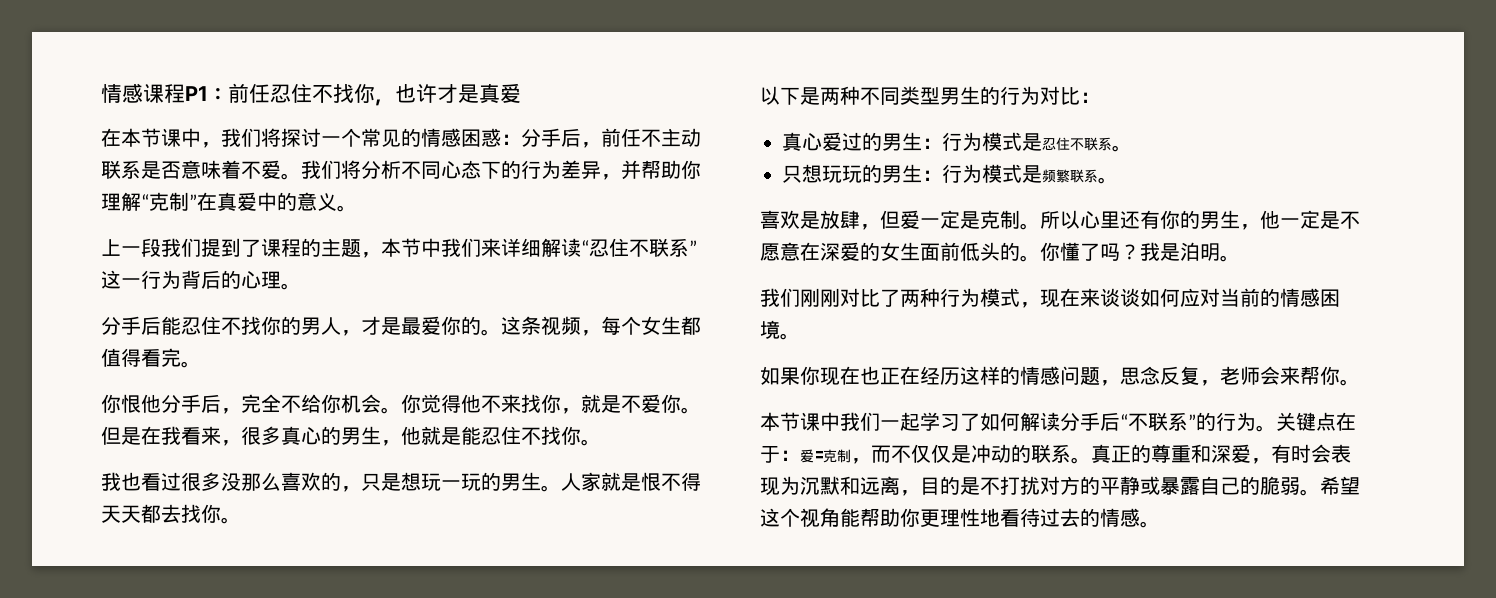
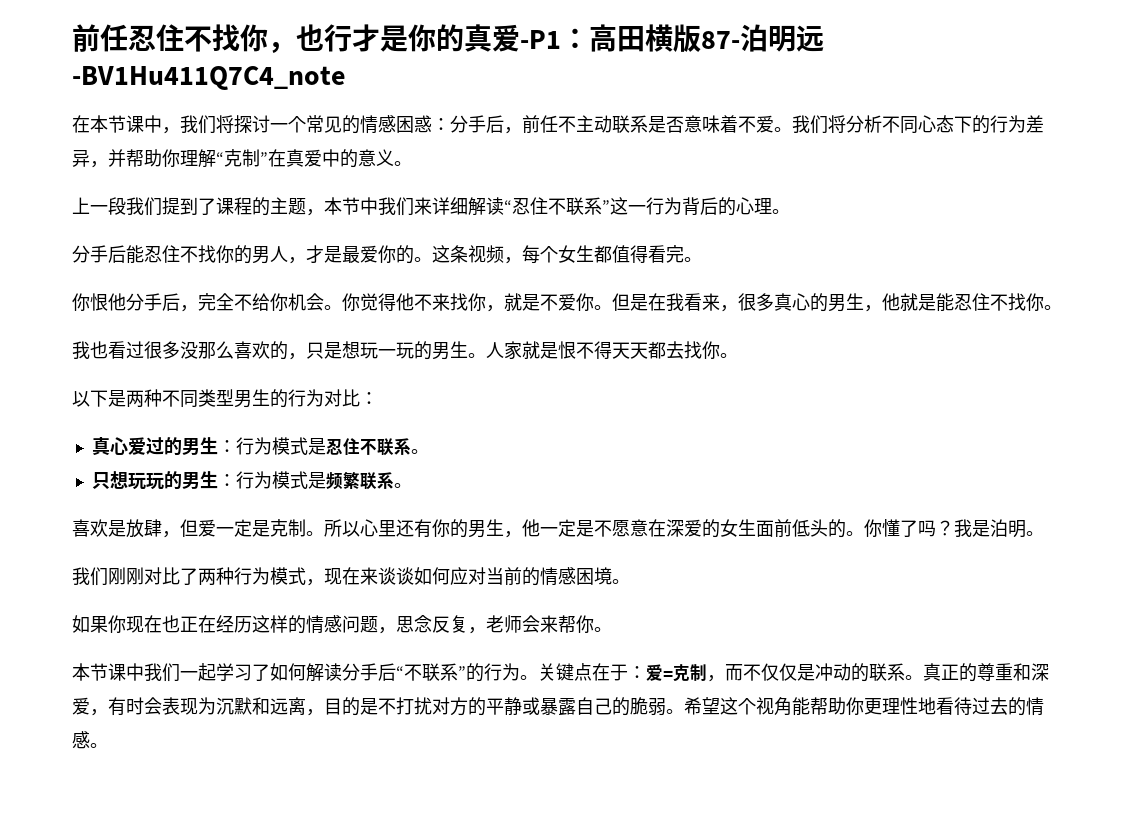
[101,83,228,103] 情感课程P1： -> (72, 38) none
[416,83,521,104] 许才是真爱 -> [324,24,824,52] [72,66,346,90] 行才是你的真爱-P1：高田横版87-泊明远-BV1Hu411Q7C4_note

